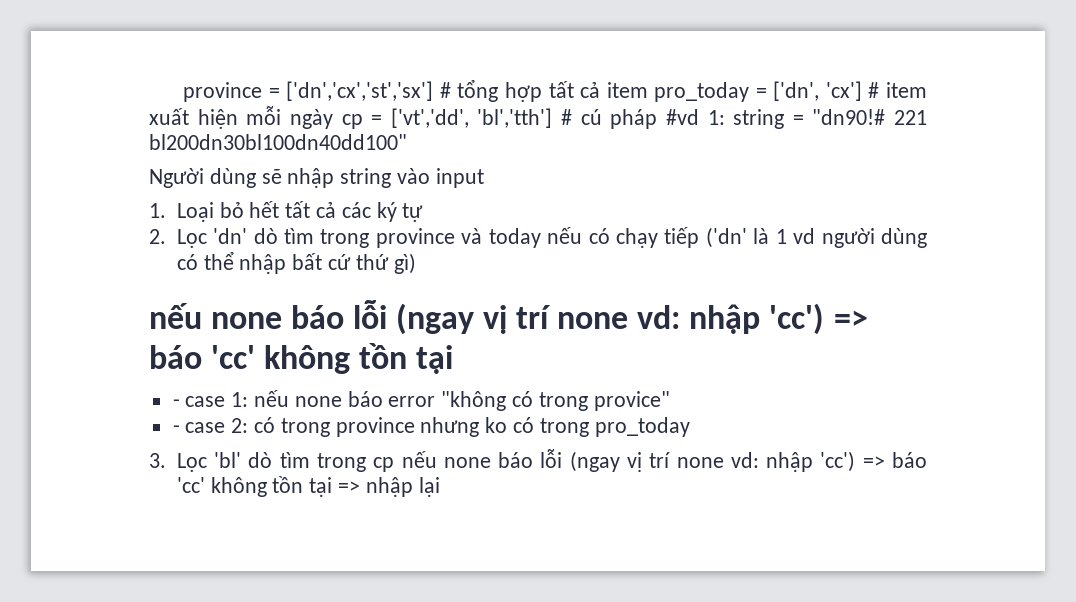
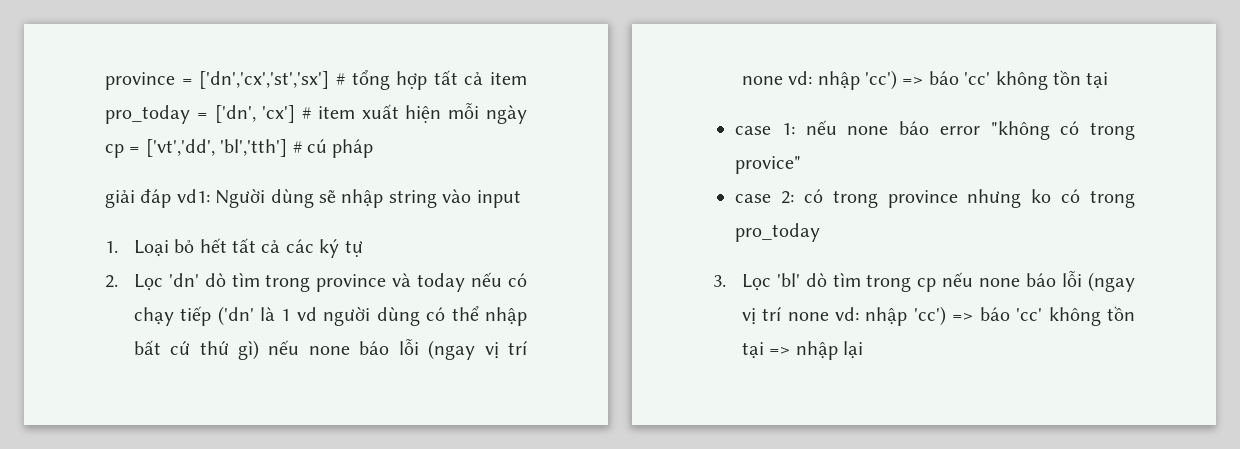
[665,109,927,129] [149,134,407,150] #vd 1: string = "dn90!# 221 bl200dn30bl100dn40dd100" // -> [105,189,210,208] // giải đáp vd1:
(416, 263) // -> (260, 350) none
[172,399,180,407] - -> (1109, 80) none
[172,425,180,433] - -> (801, 165) none

